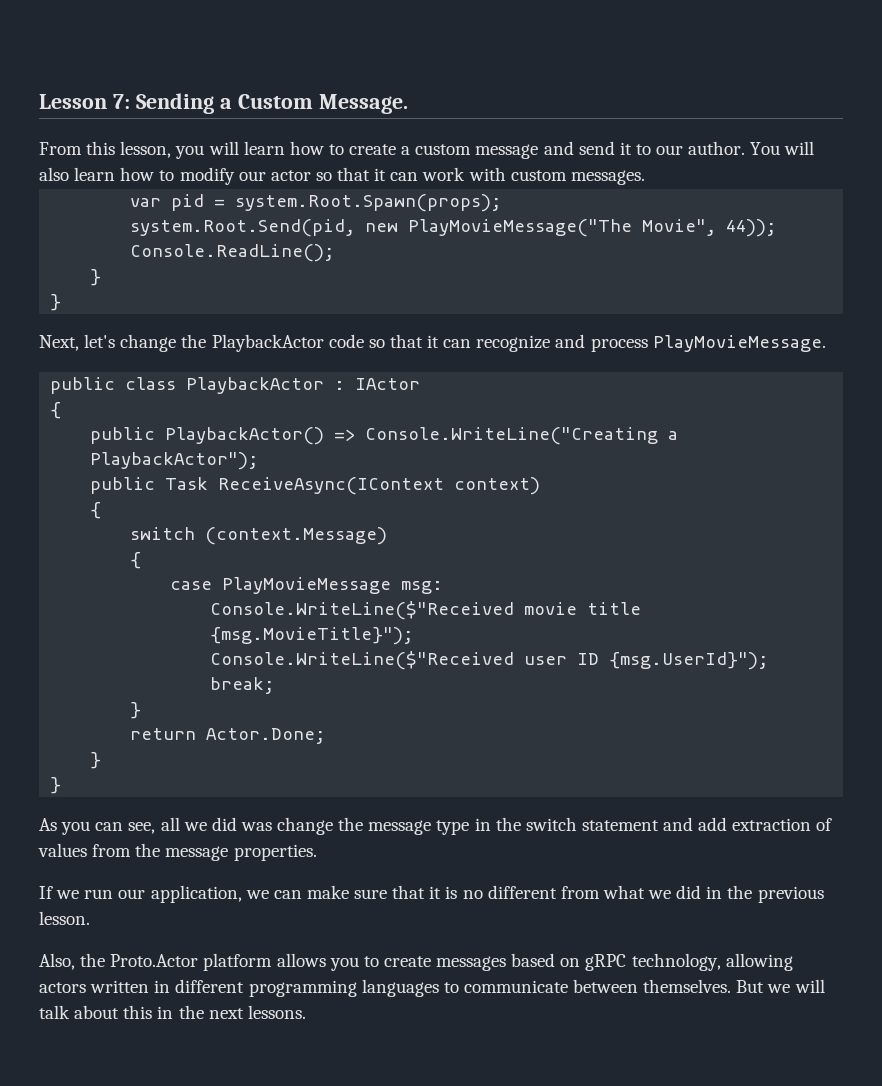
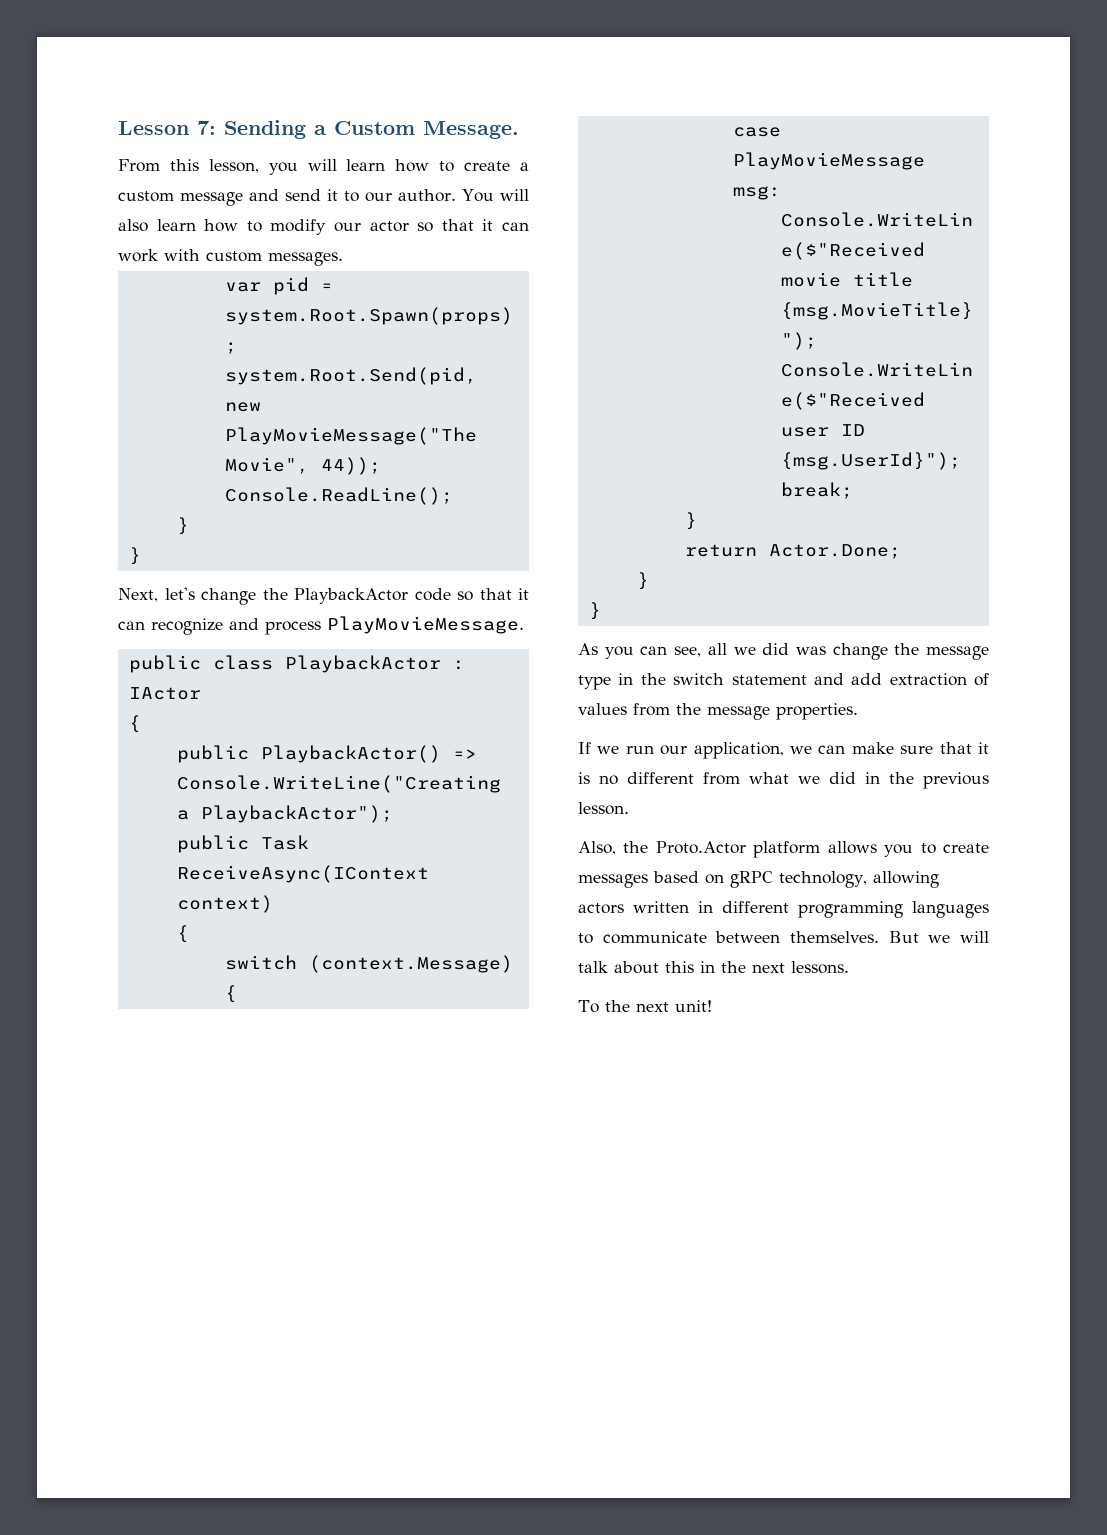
(306, 1012) none -> [578,1000,712,1013] // To the next unit!

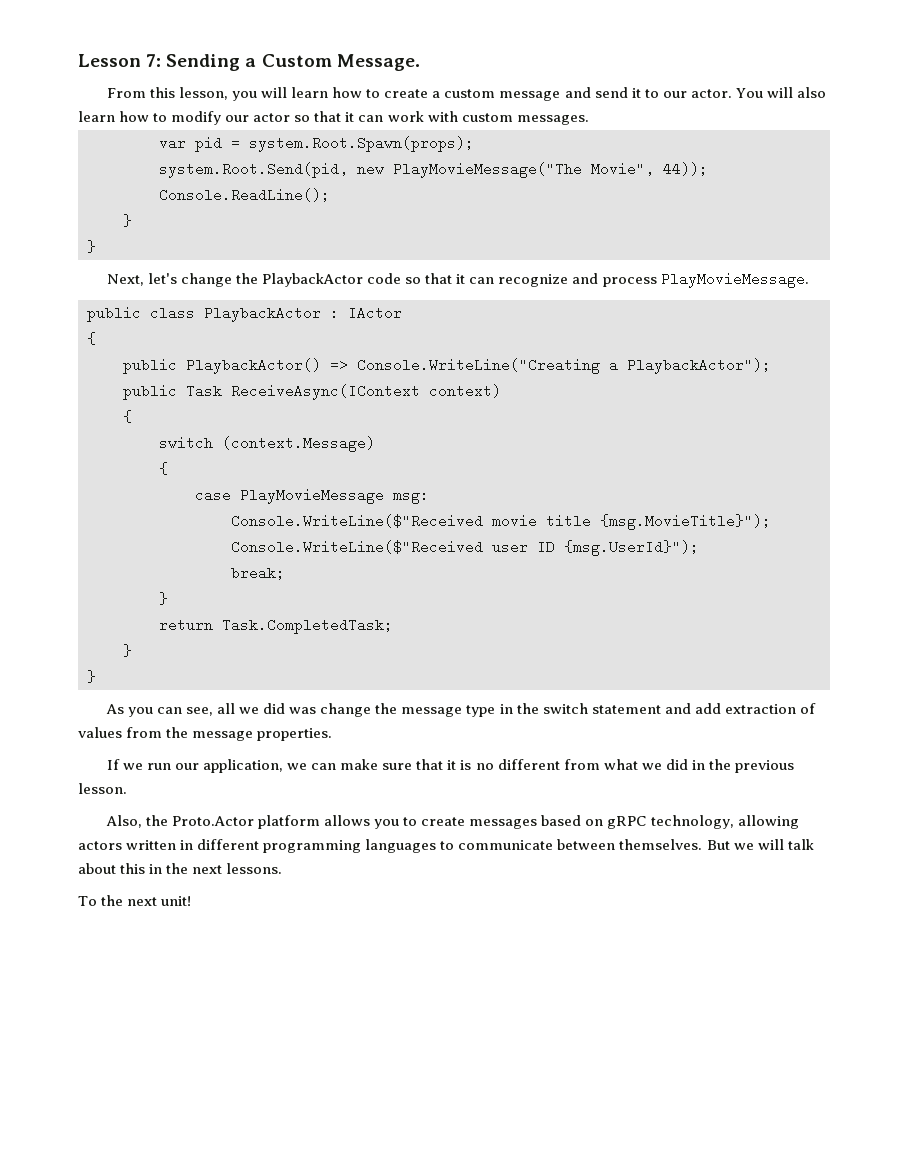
[398,189,457,202] author. -> [690,89,732,98] actor.
[768,544,901,559] Actor.Done; -> [222,618,393,634] Task.CompletedTask;

